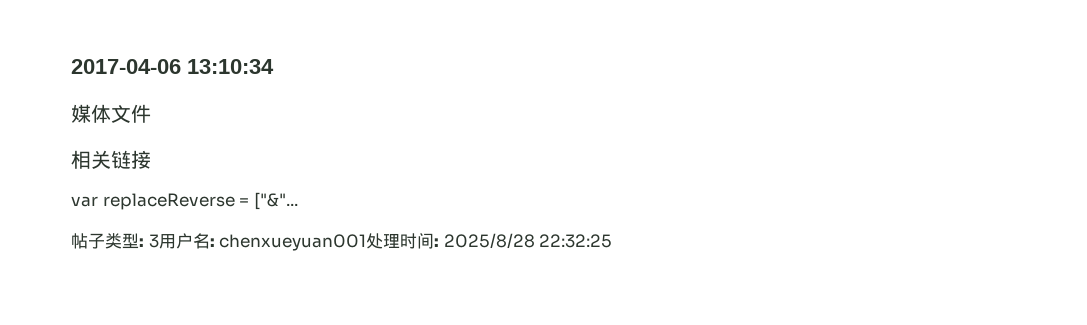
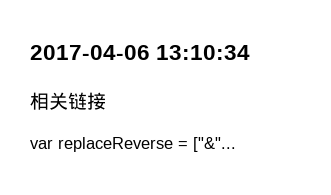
[71,104,151,123] // 媒体文件 -> (251, 52) none
[71,233,613,251] // 帖子类型: 3用户名: chenxueyuan001处理时间: 2025/8/28 22:32:25 -> (236, 144) none

